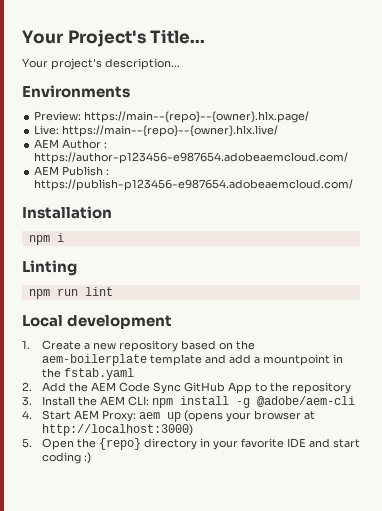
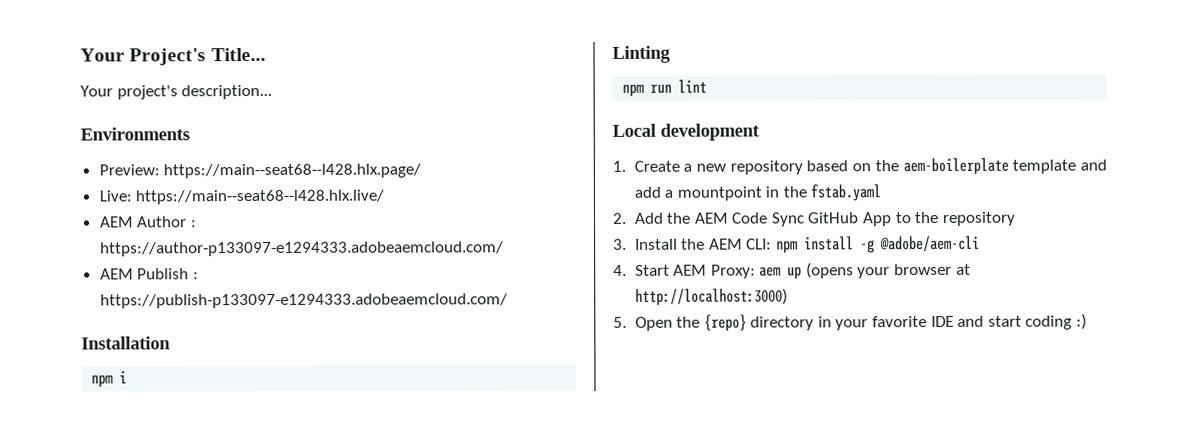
[84,111,310,123] https://main--{repo}--{owner}.hlx.page/ -> [163,163,422,179] https://main--seat68--l428.hlx.page/
[62,125,279,137] https://main--{repo}--{owner}.hlx.live/ -> [135,189,385,205] https://main--seat68--l428.hlx.live/
[34,152,349,164] https://author-p123456-e987654.adobeaemcloud.com/ -> [99,241,504,257] https://author-p133097-e1294333.adobeaemcloud.com/
[34,179,354,191] https://publish-p123456-e987654.adobeaemcloud.com/ -> [99,293,508,309] https://publish-p133097-e1294333.adobeaemcloud.com/

